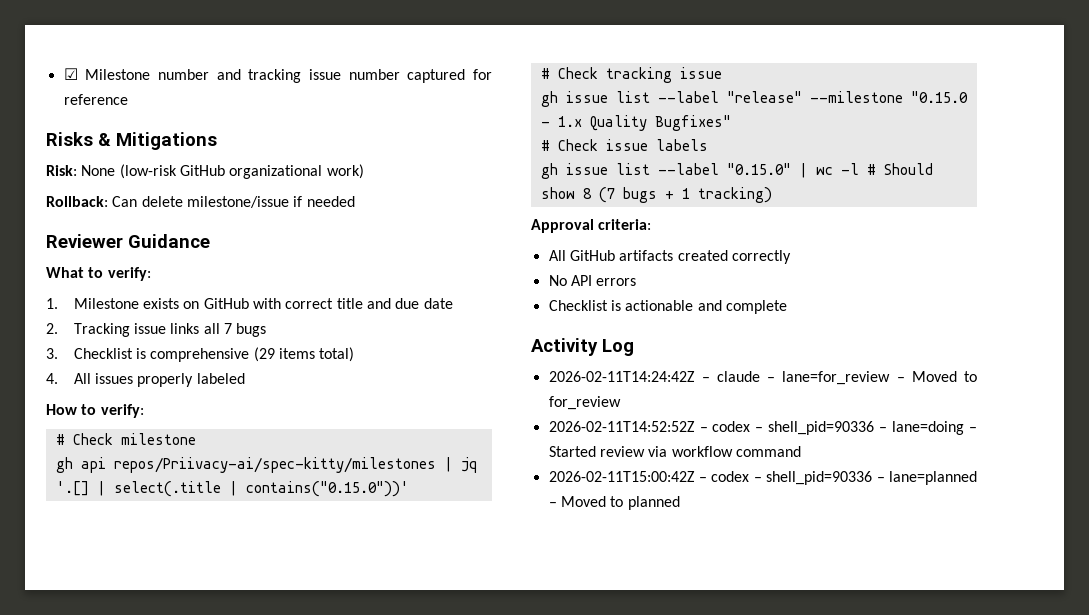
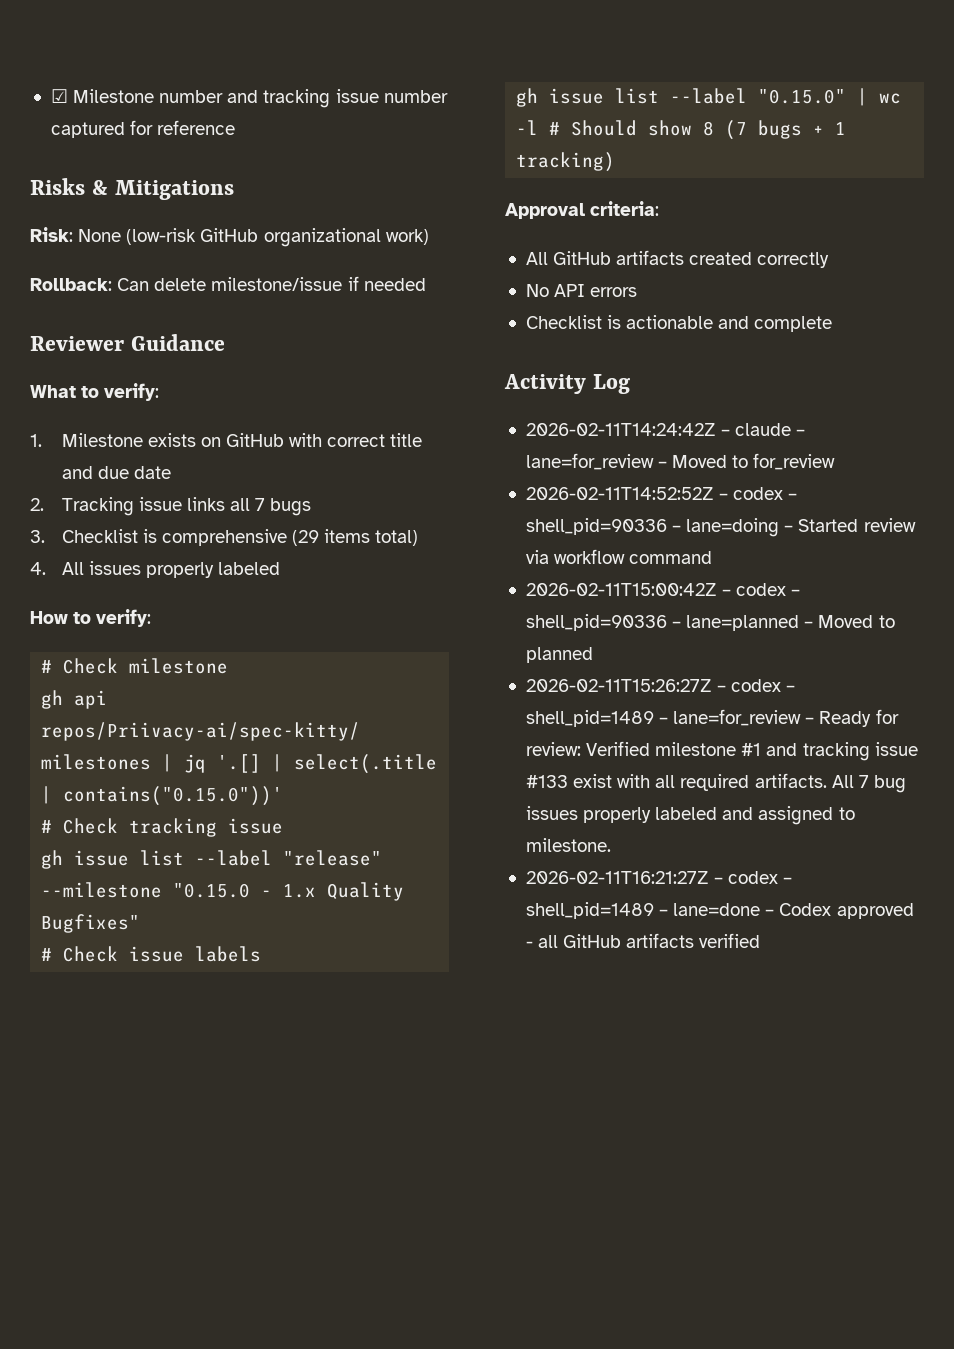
(680, 503) none -> [525,679,796,692] [525,709,899,727] [525,741,918,761] [525,773,906,793] [525,806,855,825] [525,838,611,852] [525,871,793,884] [525,902,914,919] [525,933,761,948] // 2026-02-11T15:26:27Z – codex – shell_pid=1489 – lane=for_review – Ready for review: Verified milestone #1 and tracking issue #133 exist with all required artifacts. All 7 bug issues properly labeled and assigned to milestone. // 2026-02-11T16:21:27Z – codex – shell_pid=1489 – lane=done – Codex approved - all GitHub artifacts verified

